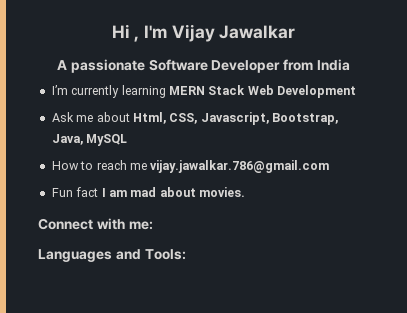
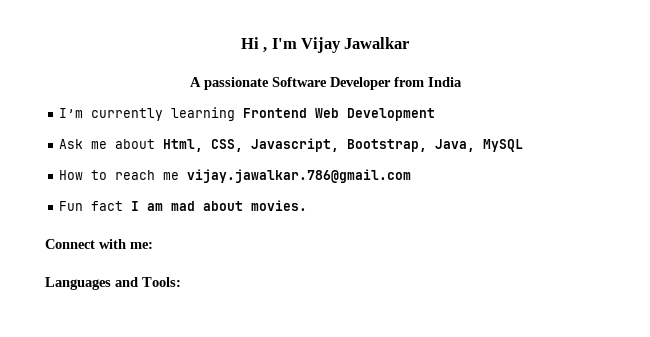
[168,85,246,95] MERN Stack -> [242,108,307,118] Frontend

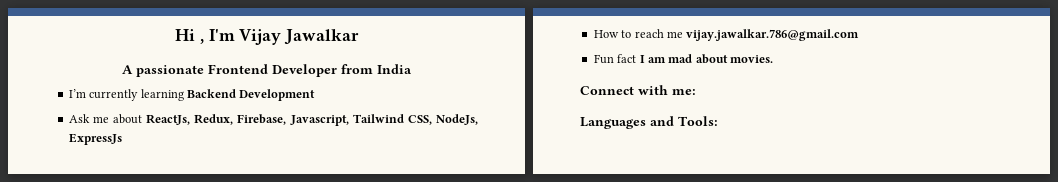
[271,77,327,87] Software -> [208,64,268,74] Frontend
[242,108,339,118] Frontend Web -> [186,89,236,98] Backend
[162,138,523,152] Html, CSS, Javascript, Bootstrap, Java, MySQL -> [146,114,479,126] [68,133,122,145] ReactJs, Redux, Firebase, Javascript, Tailwind CSS, NodeJs, ExpressJs

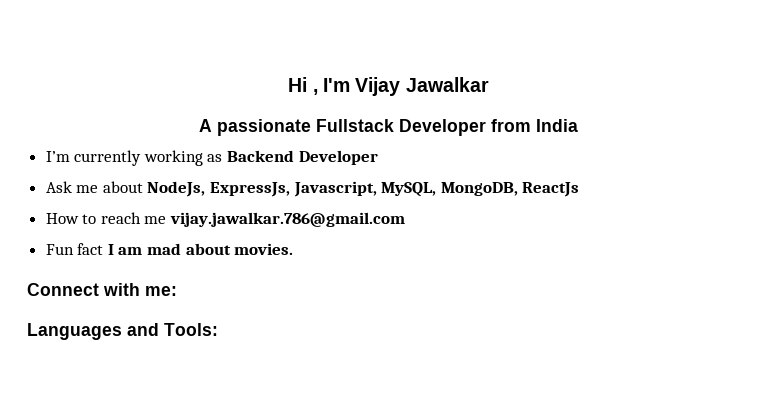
[208,64,268,74] Frontend -> [316,119,394,132] Fullstack
[140,89,316,101] learning Backend Development -> [143,150,378,166] working as Backend Developer
[146,114,479,126] [68,133,122,145] ReactJs, Redux, Firebase, Javascript, Tailwind CSS, NodeJs, ExpressJs -> [147,181,580,197] NodeJs, ExpressJs, Javascript, MySQL, MongoDB, ReactJs

